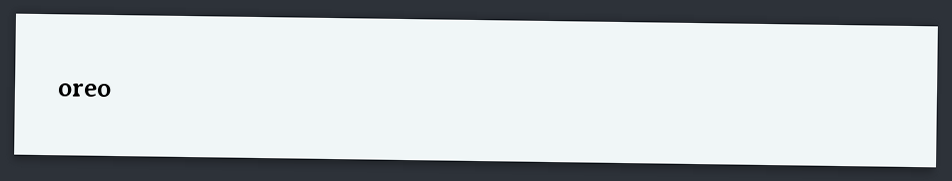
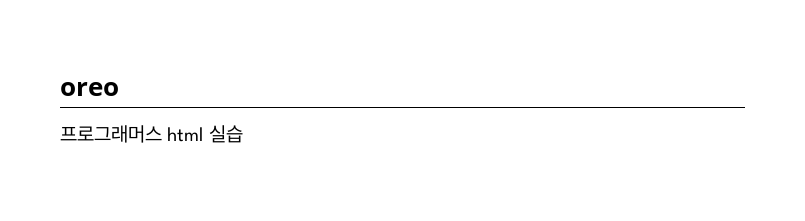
(112, 90) none -> [60,125,243,143] // 프로그래머스 html 실습

